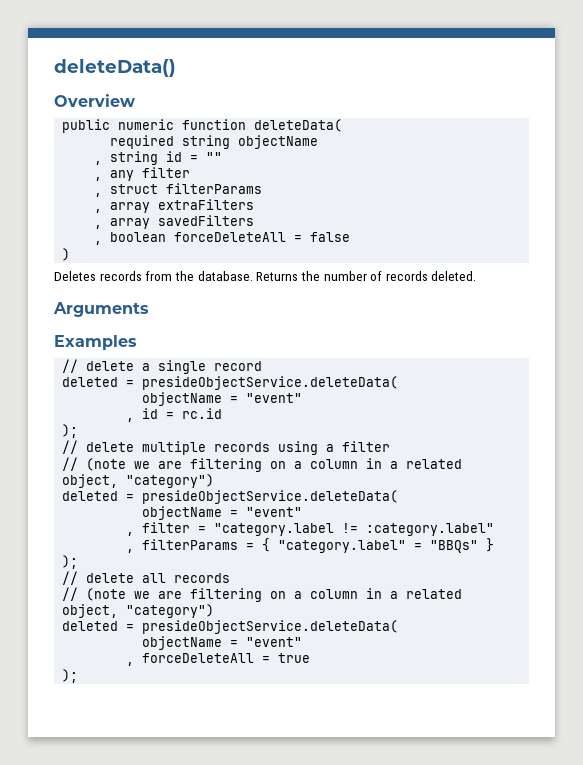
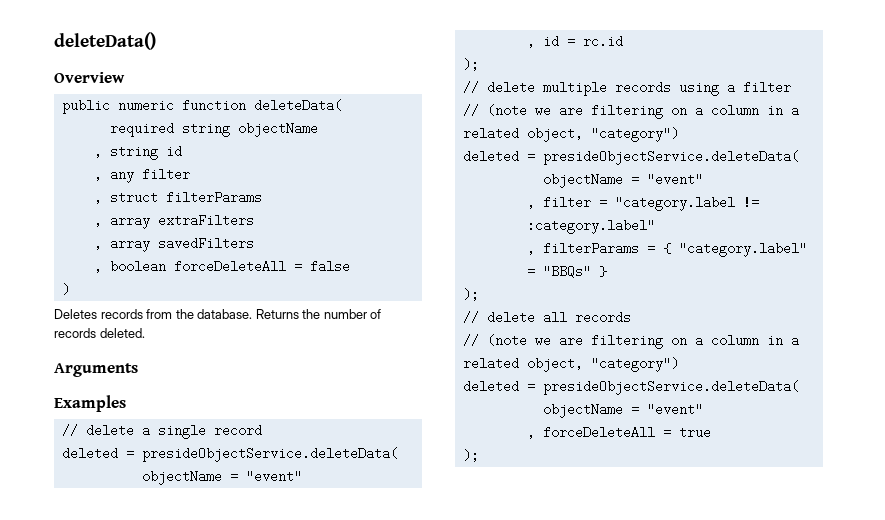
[190,152,223,162] = "" -> (182, 151) none

